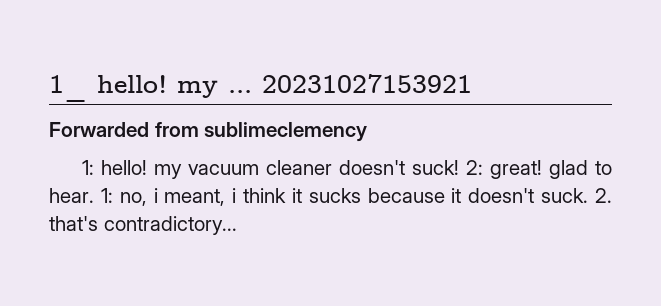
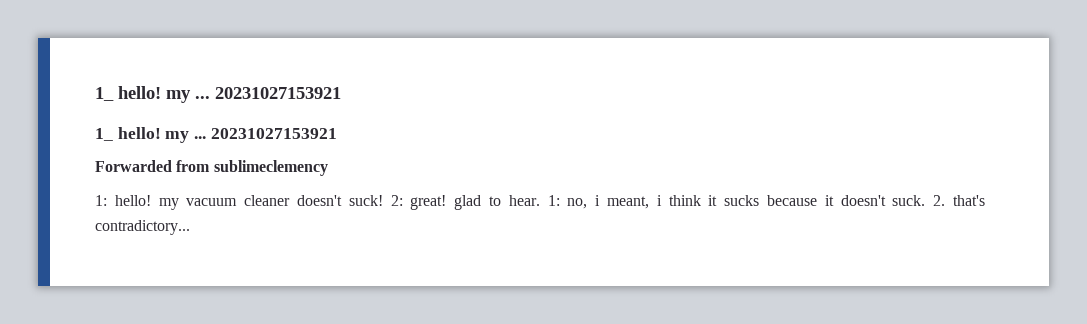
[49,74,472,102] 1_ hello! my ... 20231027153921 -> [95,86,341,103] [95,127,337,143] 1_ hello! my ... 20231027153921 // 1_ hello! my ... 20231027153921

